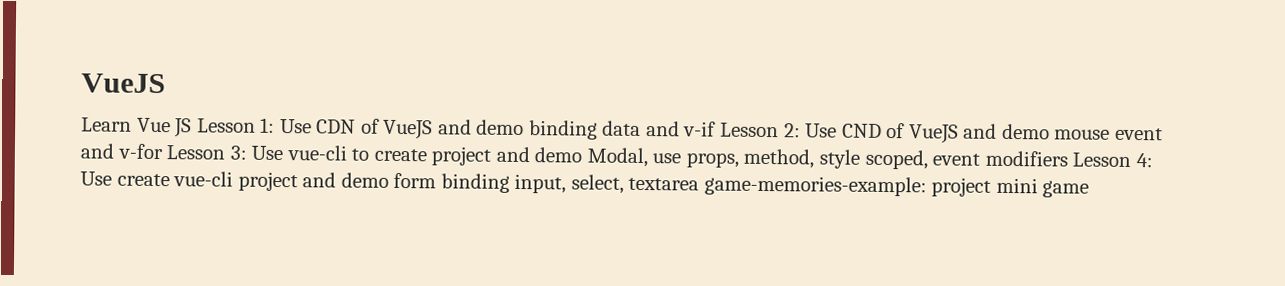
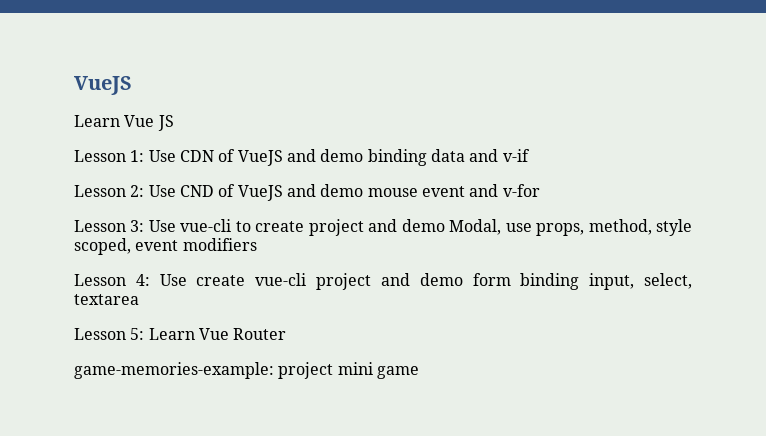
(193, 128) none -> (174, 123) //
(717, 129) none -> (530, 155) //
(163, 151) none -> (540, 190) //
(1068, 158) none -> (257, 244) //
(700, 184) none -> [74,328,287,340] // Lesson 5: Learn Vue Router //

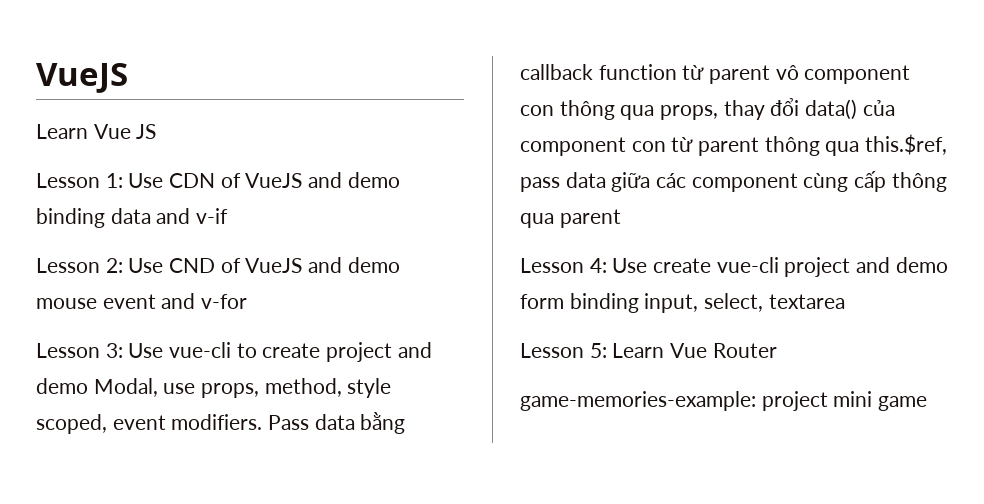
[182,238,257,251] modifiers -> [171,412,406,434] [520,64,911,84] [520,98,895,120] [520,134,948,156] [520,171,947,192] [520,209,621,228] modifiers. Pass data bằng callback function từ parent vô component con thông qua props, thay đổi data() của component con từ parent thông qua this.$ref, pass data giữa các component cùng cấp thông qua parent

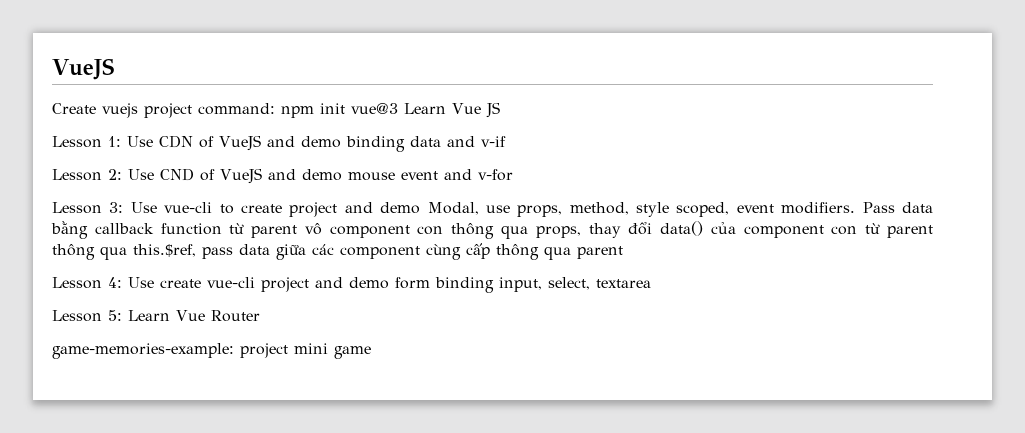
(128, 78) none -> [52,103,398,118] Create vuejs project command: npm init vue@3

